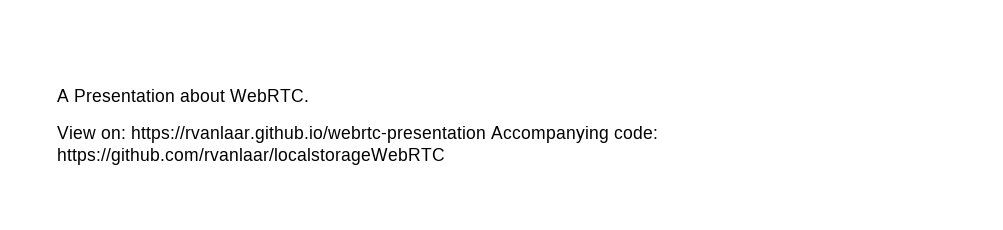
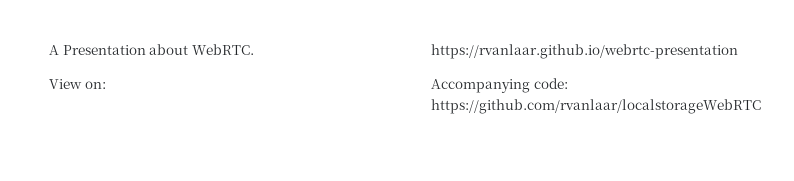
(486, 134) none -> (738, 51) //

